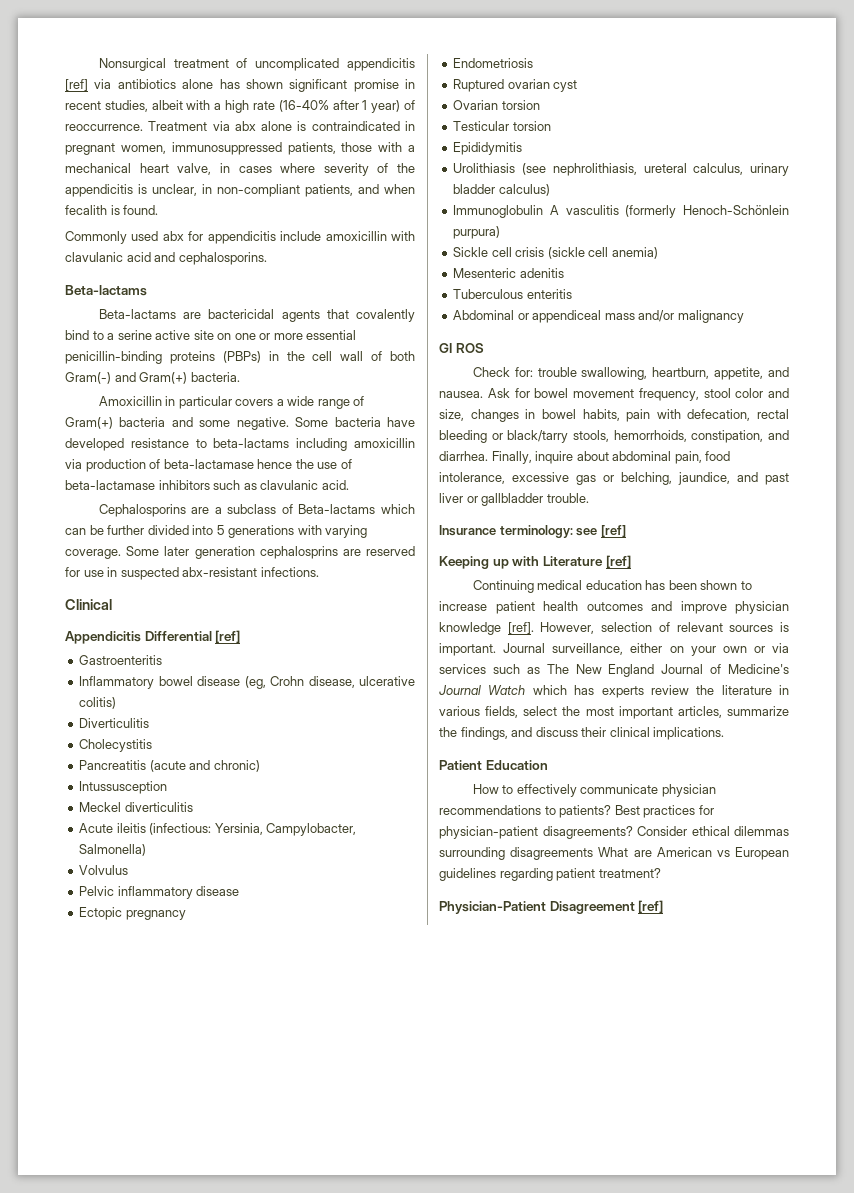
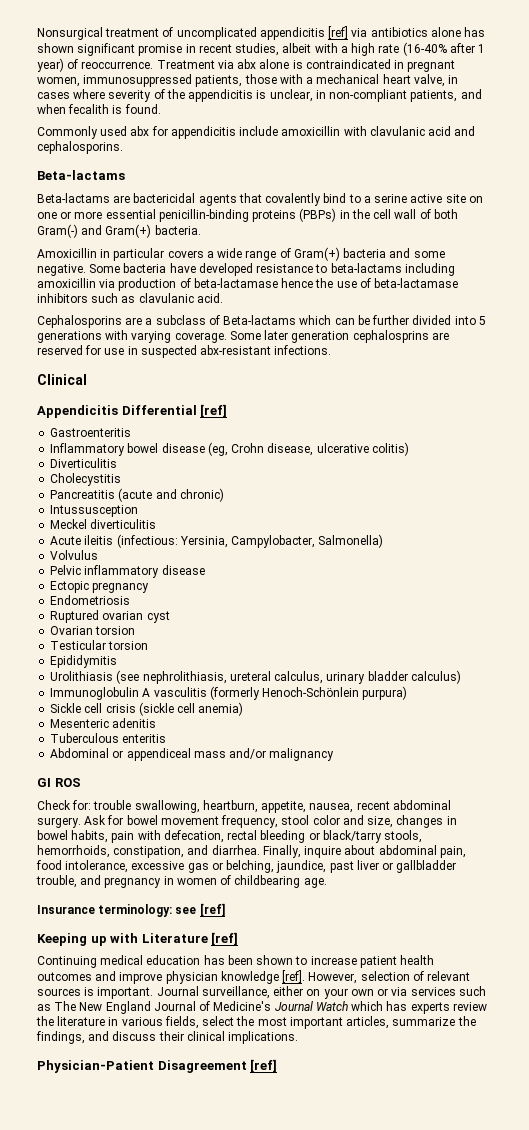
[768,367,789,377] [439,391,483,398] and nausea. -> [309,800,451,813] [37,817,81,828] nausea, recent abdominal surgery.
[737,472,758,482] and -> (327, 866) none
[546,493,589,503] trouble. -> [36,875,327,888] trouble, and pregnancy in women of childbearing age.
[439,760,548,770] [472,784,716,797] [439,805,714,818] [439,826,789,839] [439,847,789,860] [439,868,661,881] // Patient Education // How to effectively communicate physician recommendations to patients? Best practices for physician-patient disagreements? Consider ethical dilemmas surrounding disagreements What are American vs European guidelines regarding patient treatment? -> (299, 1037) none

